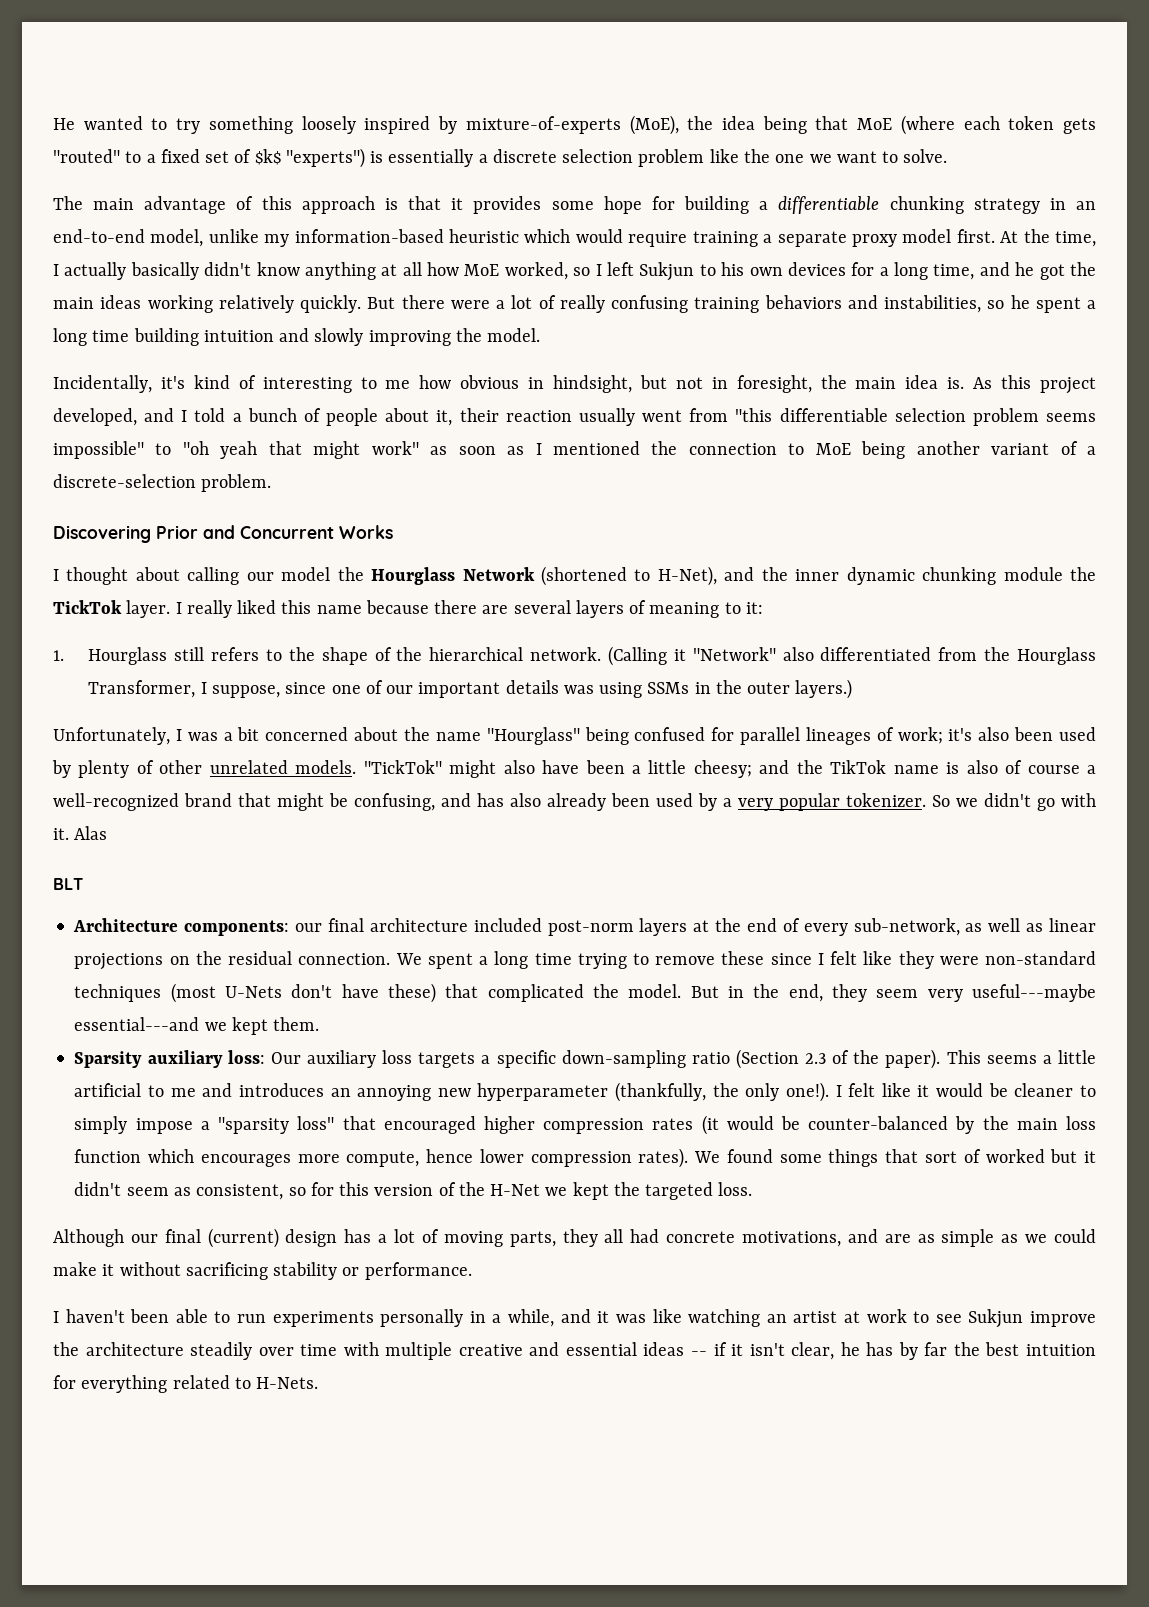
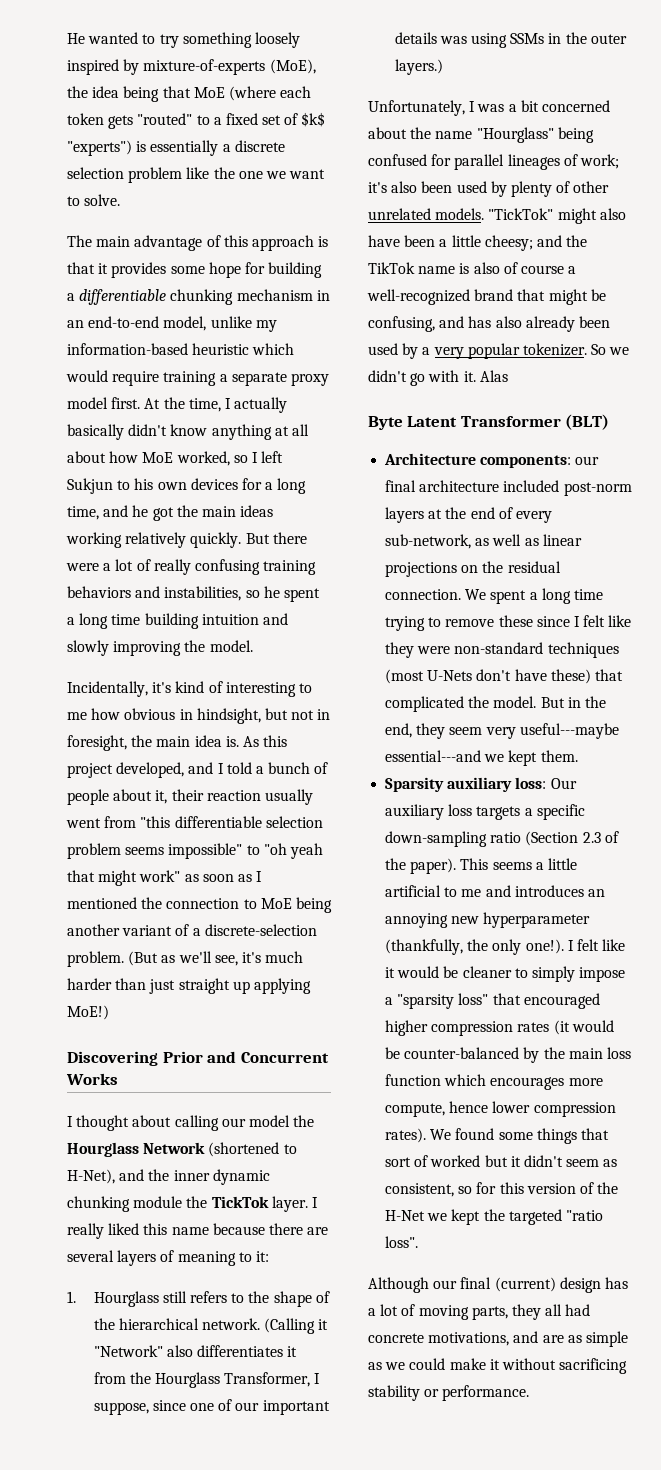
[973,198,1040,214] strategy -> [236,289,313,301] mechanism
(422, 269) none -> [67,451,106,463] about
(272, 483) none -> [128,951,304,966] [67,978,311,994] [67,1005,109,1020] (But as we'll see, it's much harder than just straight up applying MoE!)
[820,647,932,661] differentiated -> [196,1345,298,1357] differentiates it
[53,878,83,890] BLT -> [368,414,610,430] Byte Latent Transformer (BLT)
[718,1182,753,1196] loss. -> [565,1210,603,1221] [385,1236,419,1248] "ratio loss".
[53,1309,1096,1328] [53,1342,1096,1360] [53,1375,319,1393] // I haven't been able to run experiments personally in a while, and it was like watching an artist at work to see Sukjun improve the architecture steadily over time with multiple creative and essential ideas -- if it isn't clear, he has by far the best intuition for everything related to H-Nets. -> (530, 1393) none

